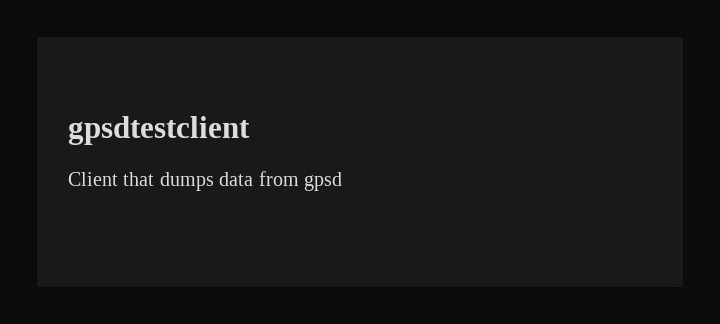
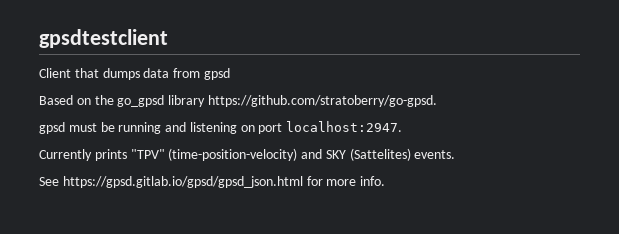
(342, 181) none -> [39,95,437,107] [39,121,403,134] [39,148,456,161] [39,176,386,188] // Based on the go_gpsd library https://github.com/stratoberry/go-gpsd. // gpsd must be running and listening on port localhost:2947. // Currently prints "TPV" (time-position-velocity) and SKY (Sattelites) events. // See https://gpsd.gitlab.io/gpsd/gpsd_json.html for more info.

